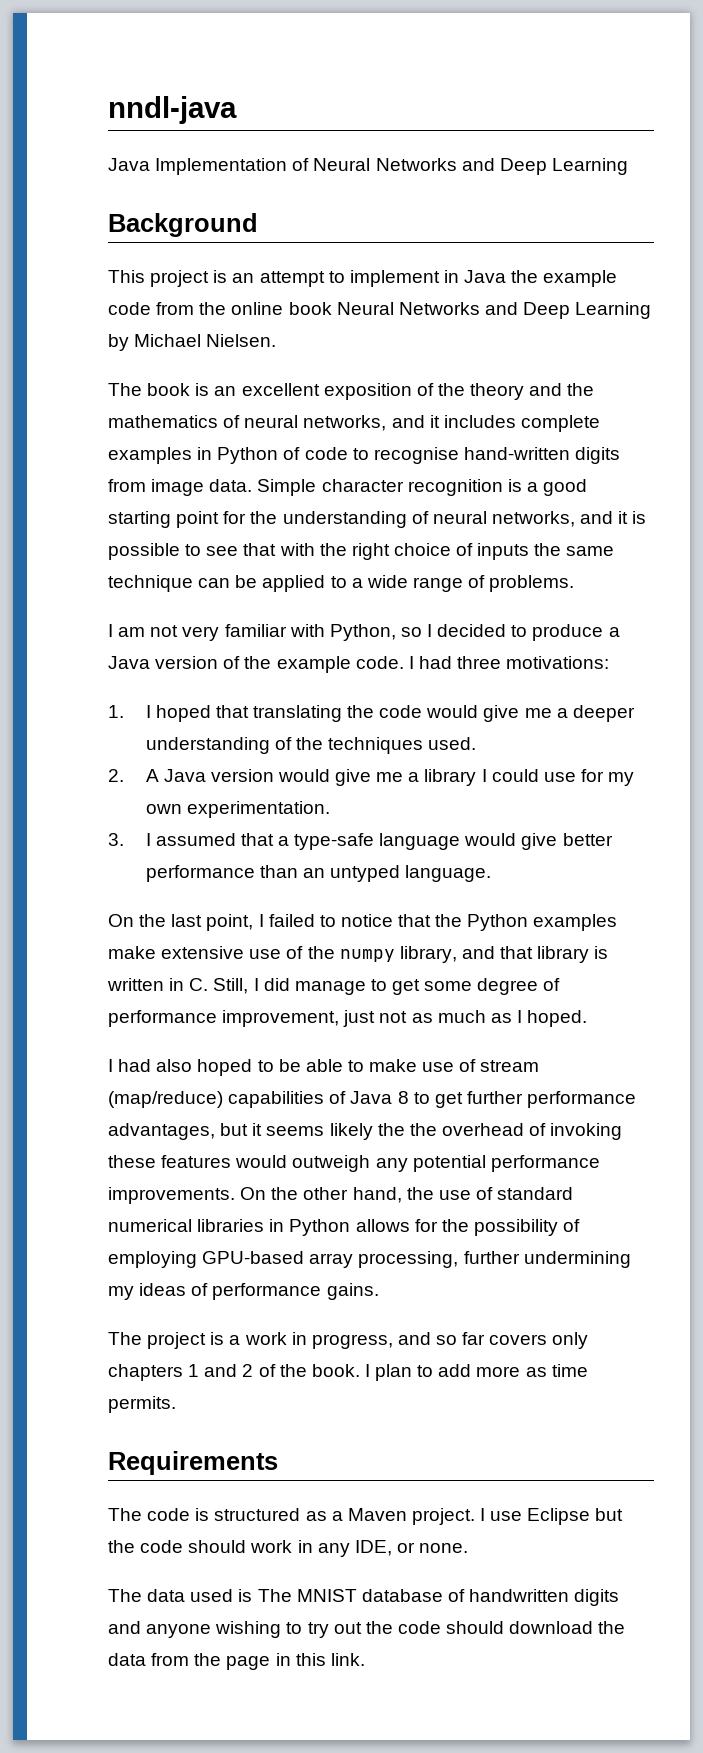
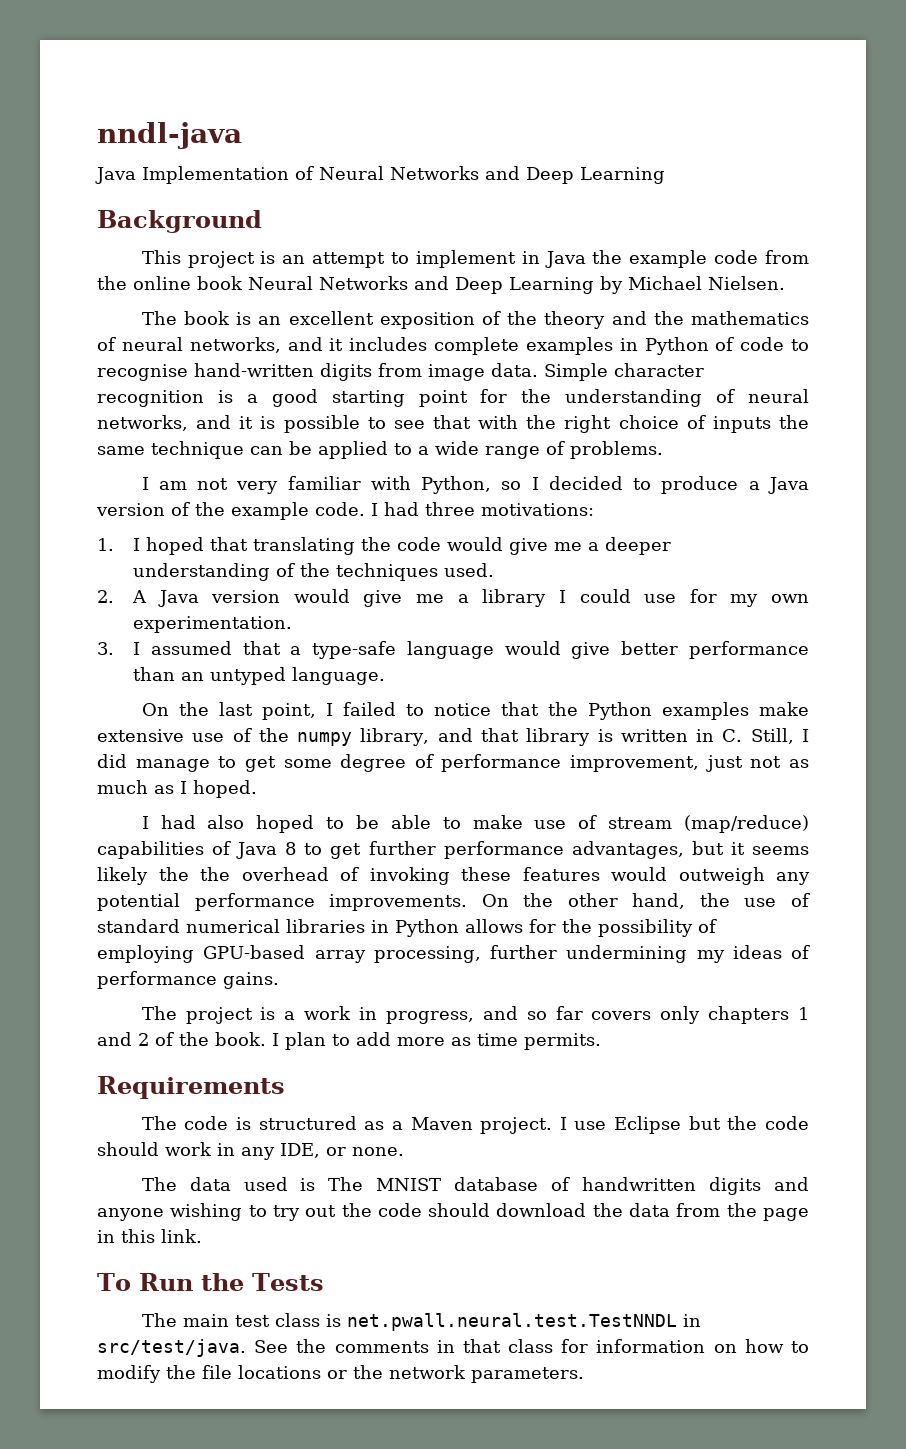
(365, 1659) none -> [97,1273,324,1291] [141,1313,701,1331] [97,1339,809,1357] [97,1365,584,1383] // To Run the Tests // The main test class is net.pwall.neural.test.TestNNDL in src/test/java. See the comments in that class for information on how to modify the file locations or the network parameters.

